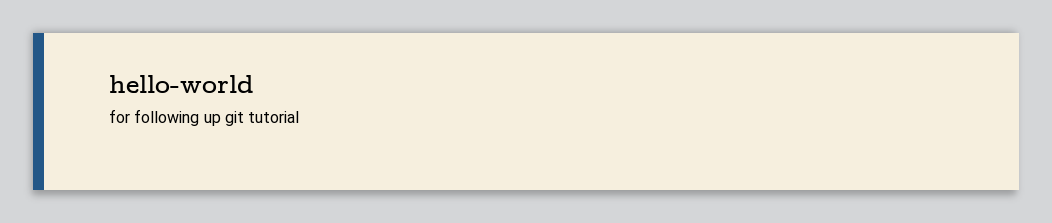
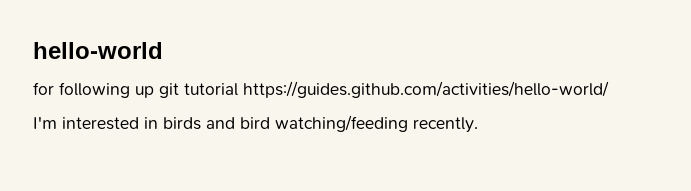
(300, 117) none -> [243,81,609,98] [33,115,478,133] https://guides.github.com/activities/hello-world/ // I'm interested in birds and bird watching/feeding recently.

